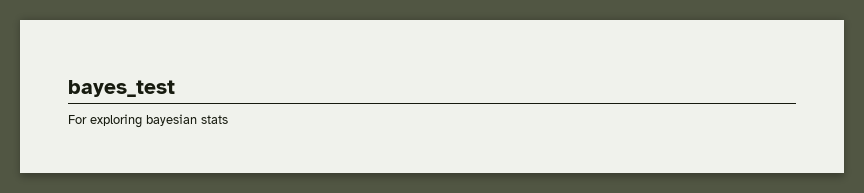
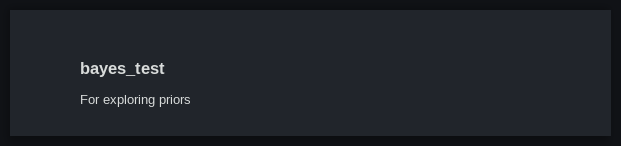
[146,114,228,126] bayesian stats -> [159,95,191,107] priors

